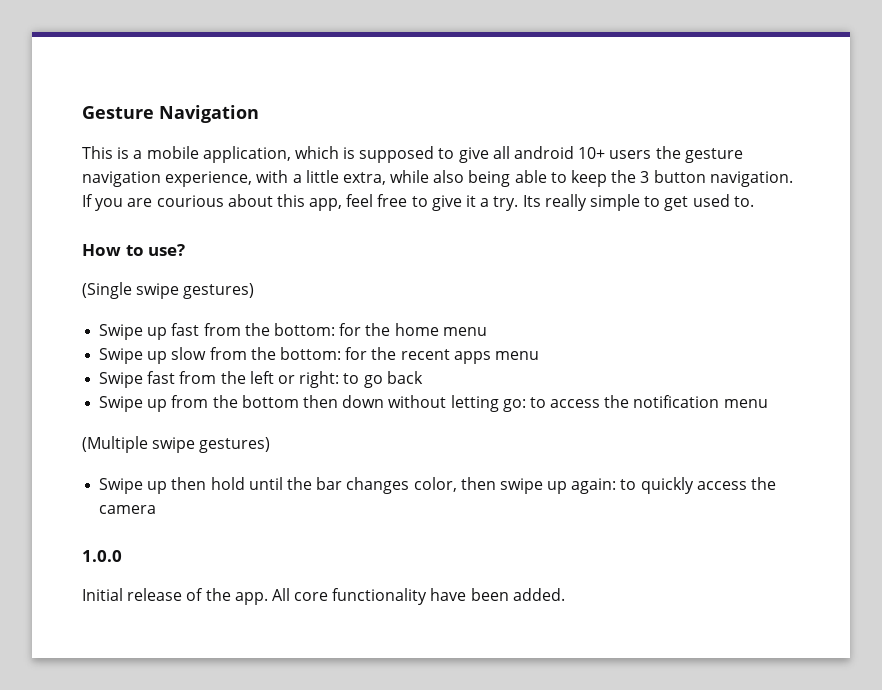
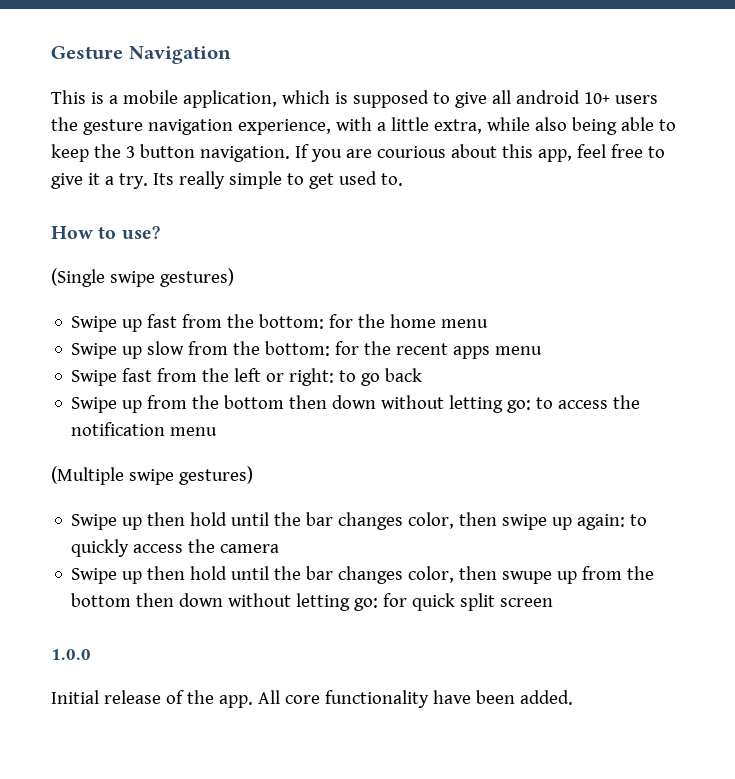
(157, 509) none -> [71,566,655,584] [71,593,554,611] // Swipe up then hold until the bar changes color, then swupe up from the bottom then down without letting go: for quick split screen

